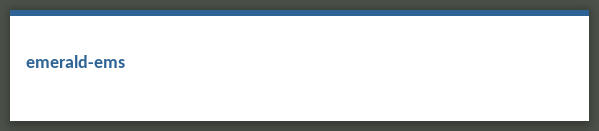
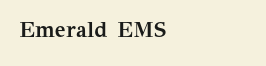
[26,55,125,68] emerald-ems -> [19,21,166,38] Emerald EMS

